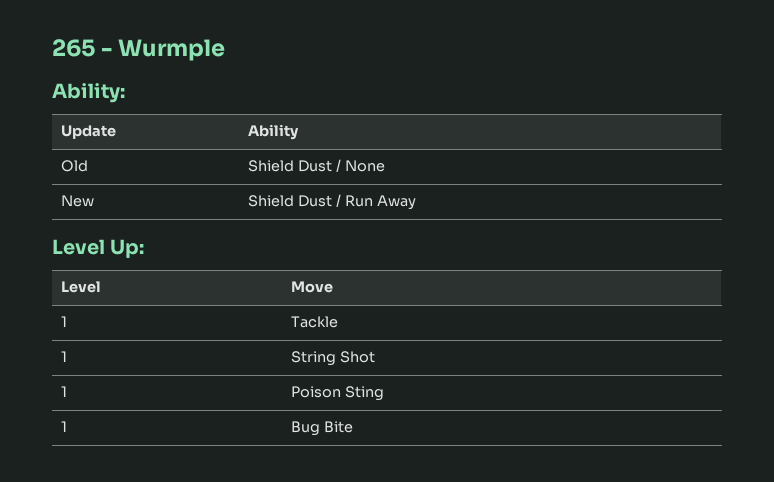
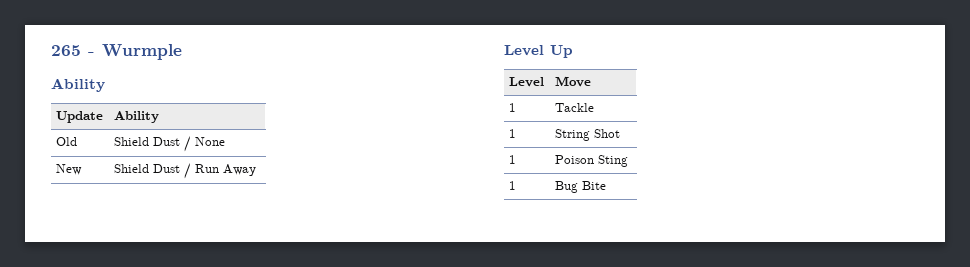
[52,83,125,103] Ability: -> [51,78,105,92] Ability
[110,239,145,258] Up: -> [550,45,573,58] Up

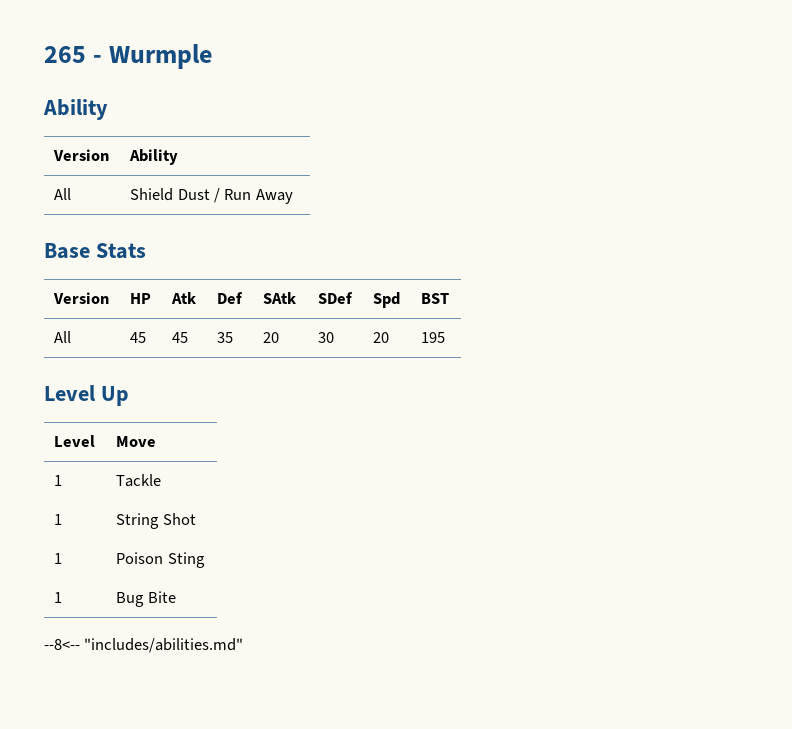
[56,111,104,123] [114,111,160,123] [56,137,78,146] [114,136,226,152] [56,164,83,175] Update | Ability // Old | Shield Dust / None // New -> [53,149,110,161] [129,149,179,165] [54,188,72,200] Version | Ability // All
(257, 170) none -> [44,243,146,259] [53,292,110,304] [130,293,152,304] [171,292,197,304] [217,292,244,304] [263,292,297,304] [318,292,354,304] [373,292,401,308] [421,293,450,304] [54,331,72,343] [130,332,147,343] [172,332,189,343] [217,332,234,343] [263,332,280,343] [318,332,335,343] [373,332,390,343] [421,332,446,343] // Base Stats // Version | HP | Atk | Def | SAtk | SDef | Spd | BST // All | 45 | 45 | 35 | 20 | 30 | 20 | 195
(607, 185) none -> [44,638,244,653] // --8<-- "includes/abilities.md"

